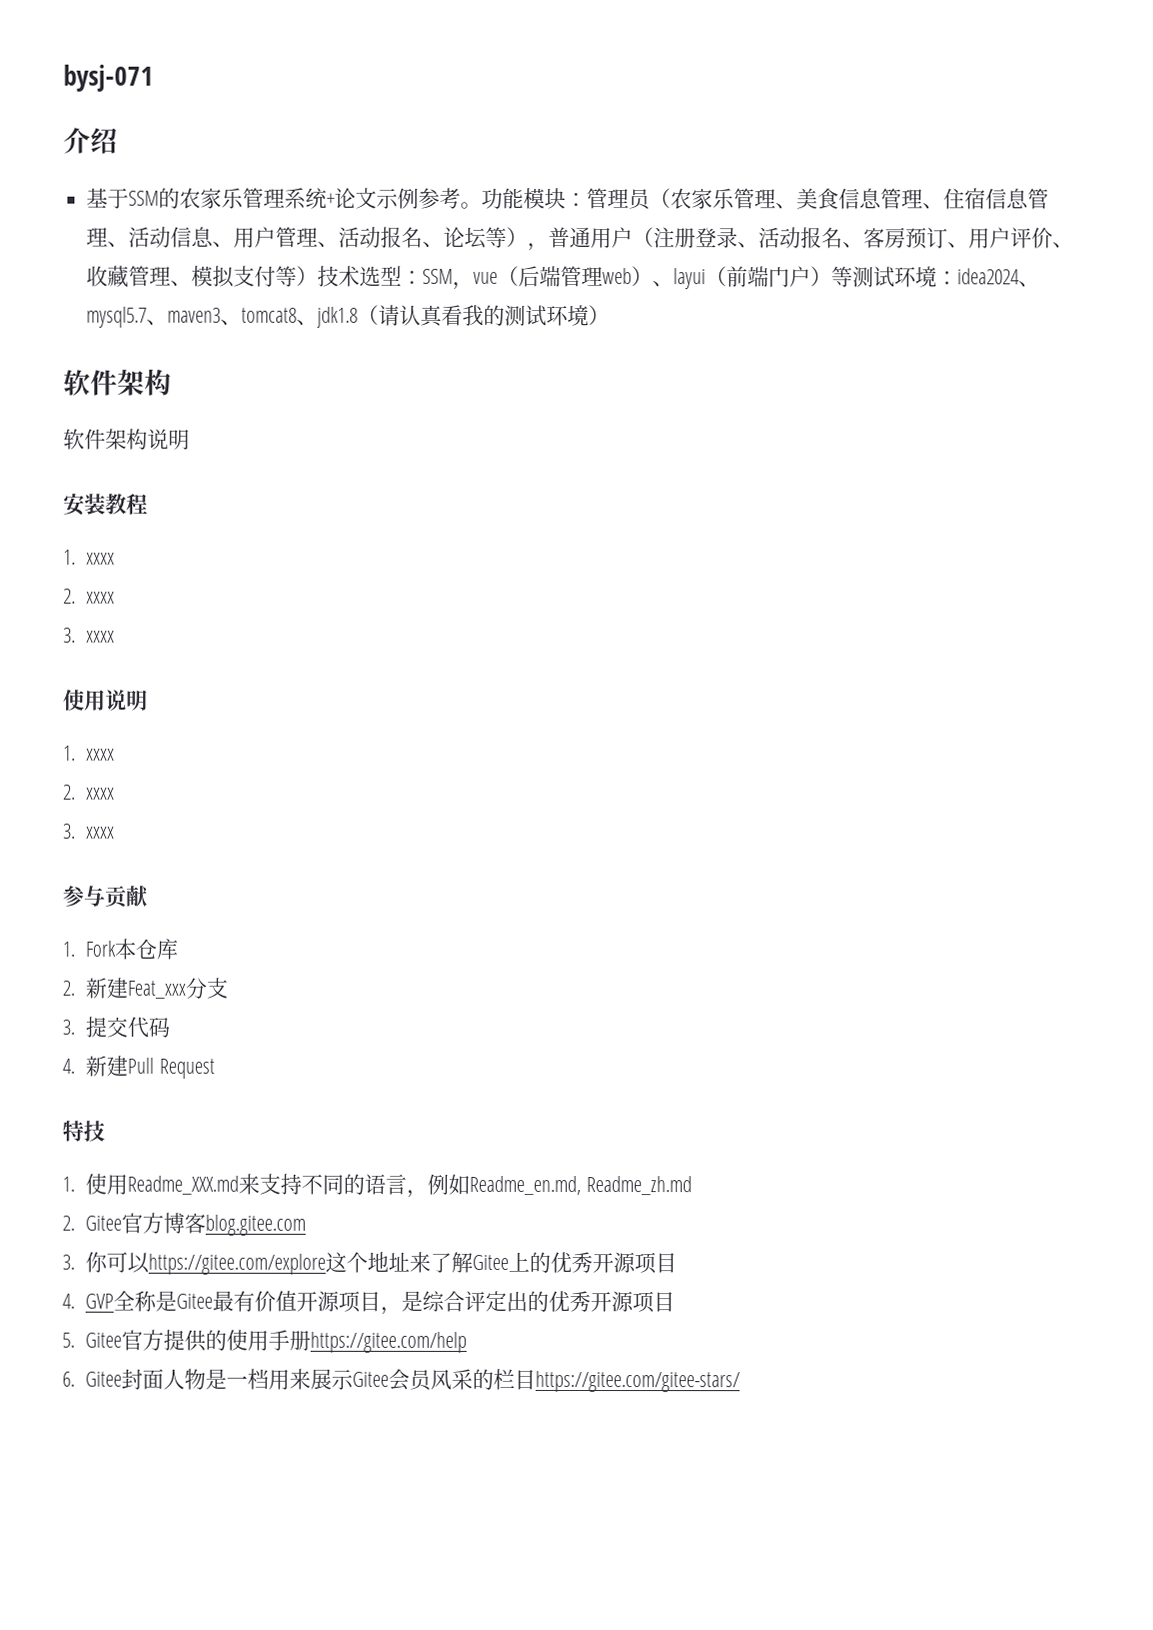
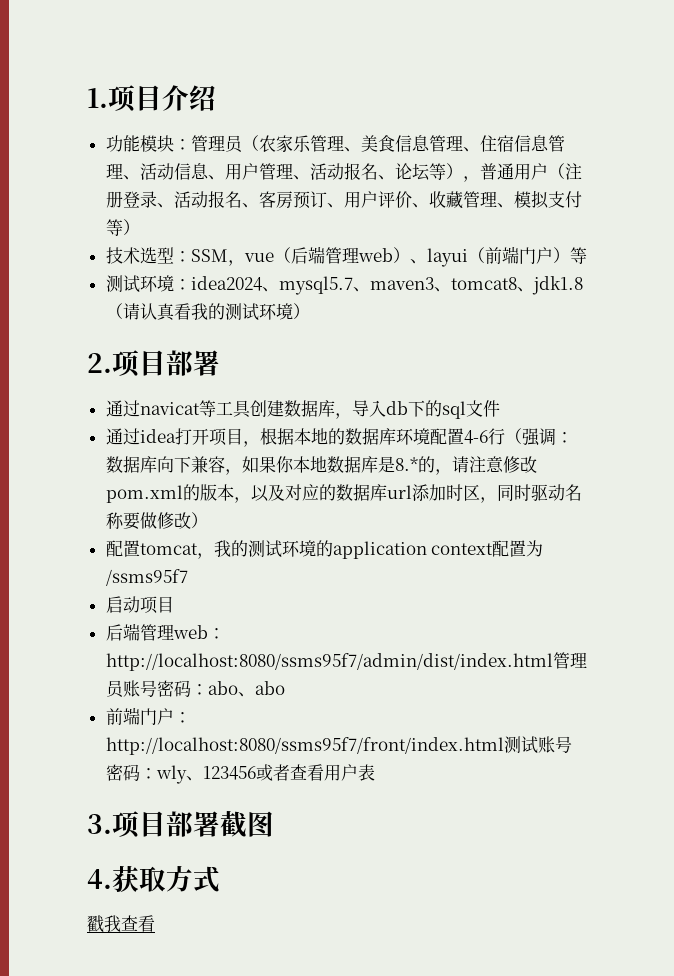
[63,64,154,92] bysj-071 // -> [87,85,162,112] 1.项目
[86,187,483,209] 基于SSM的农家乐管理系统+论文示例参考。 -> (216, 98) none
(319, 275) none -> (140, 227) //
(854, 277) none -> (587, 255) //
[63,368,172,396] [63,428,190,450] [63,493,148,516] [63,549,116,565] [63,588,116,604] [63,627,116,643] [63,689,148,711] [63,745,116,761] [63,784,116,800] [62,823,115,839] [62,885,149,909] [62,938,179,960] [62,977,229,999] [62,1016,171,1038] [62,1055,215,1079] [62,1120,105,1142] [62,1173,692,1198] [62,1212,307,1236] [62,1251,678,1275] [62,1290,676,1315] [62,1329,468,1353] [62,1368,741,1393] 软件架构 // 软件架构说明 // 安装教程 // 1. xxxx // 2. xxxx // 3. xxxx // 使用说明 // 1. xxxx // 2. xxxx // 3. xxxx // 参与贡献 // 1. Fork本仓库 // 2.新建Feat_xxx分支 // 3.提交代码 // 4.新建Pull Request // 特技 // 1.使用Readme_XXX.md来支持不同的语言，例如Readme_en.md, Readme_zh.md // 2. Gitee官方博客blog.gitee.com // 3.你可以https://gitee.com/explore这个地址来了解Gitee上的优秀开源项目 // 4. GVP全称是Gitee最有价值开源项目，是综合评定出的优秀开源项目 // 5. Gitee官方提供的使用手册https://gitee.com/help // 6. Gitee封面人物是一档用来展示Gitee会员风采的栏目https://gitee.com/gitee-stars/ -> [87,350,220,377] [105,400,500,419] [105,428,573,447] [105,456,537,475] [105,484,582,503] [105,512,208,530] [105,540,544,559] [105,569,188,586] [105,596,174,614] [105,623,225,641] [105,652,587,671] [105,680,285,698] [105,707,191,725] [105,736,572,755] [105,764,375,784] [87,810,274,838] [87,865,220,893] [87,915,155,933] 2.项目部署 // 通过navicat等工具创建数据库，导入db下的sql文件 // 通过idea打开项目，根据本地的数据库环境配置4-6行（强调：数据库向下兼容，如果你本地数据库是8.*的，请注意修改pom.xml的版本，以及对应的数据库url添加时区，同时驱动名称要做修改） // 配置tomcat，我的测试环境的application context配置为/ssms95f7 // 启动项目 // 后端管理web：http://localhost:8080/ssms95f7/admin/dist/index.html管理员账号密码：abo、abo // 前端门户：http://localhost:8080/ssms95f7/front/index.html测试账号密码：wly、123456或者查看用户表 // 3.项目部署截图 // 4.获取方式 // 戳我查看

